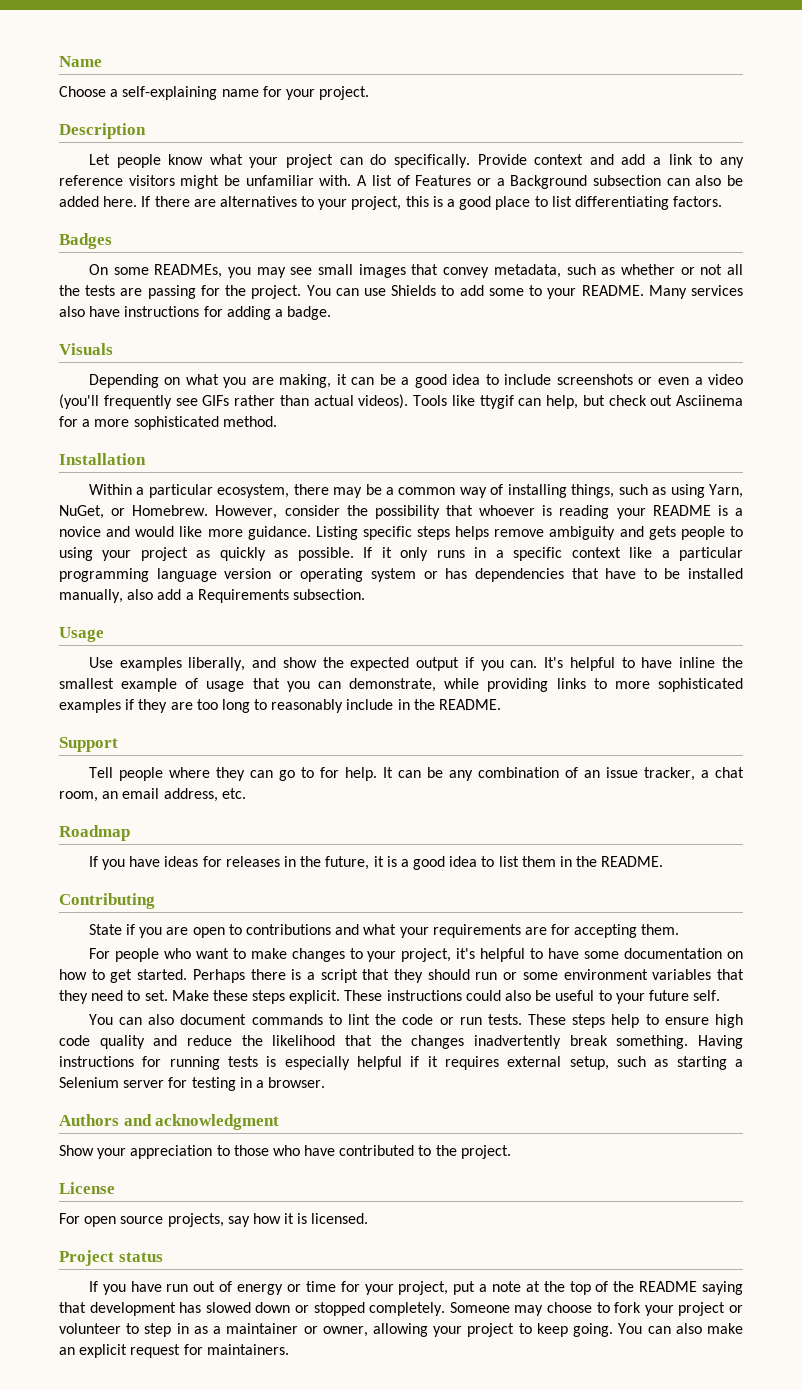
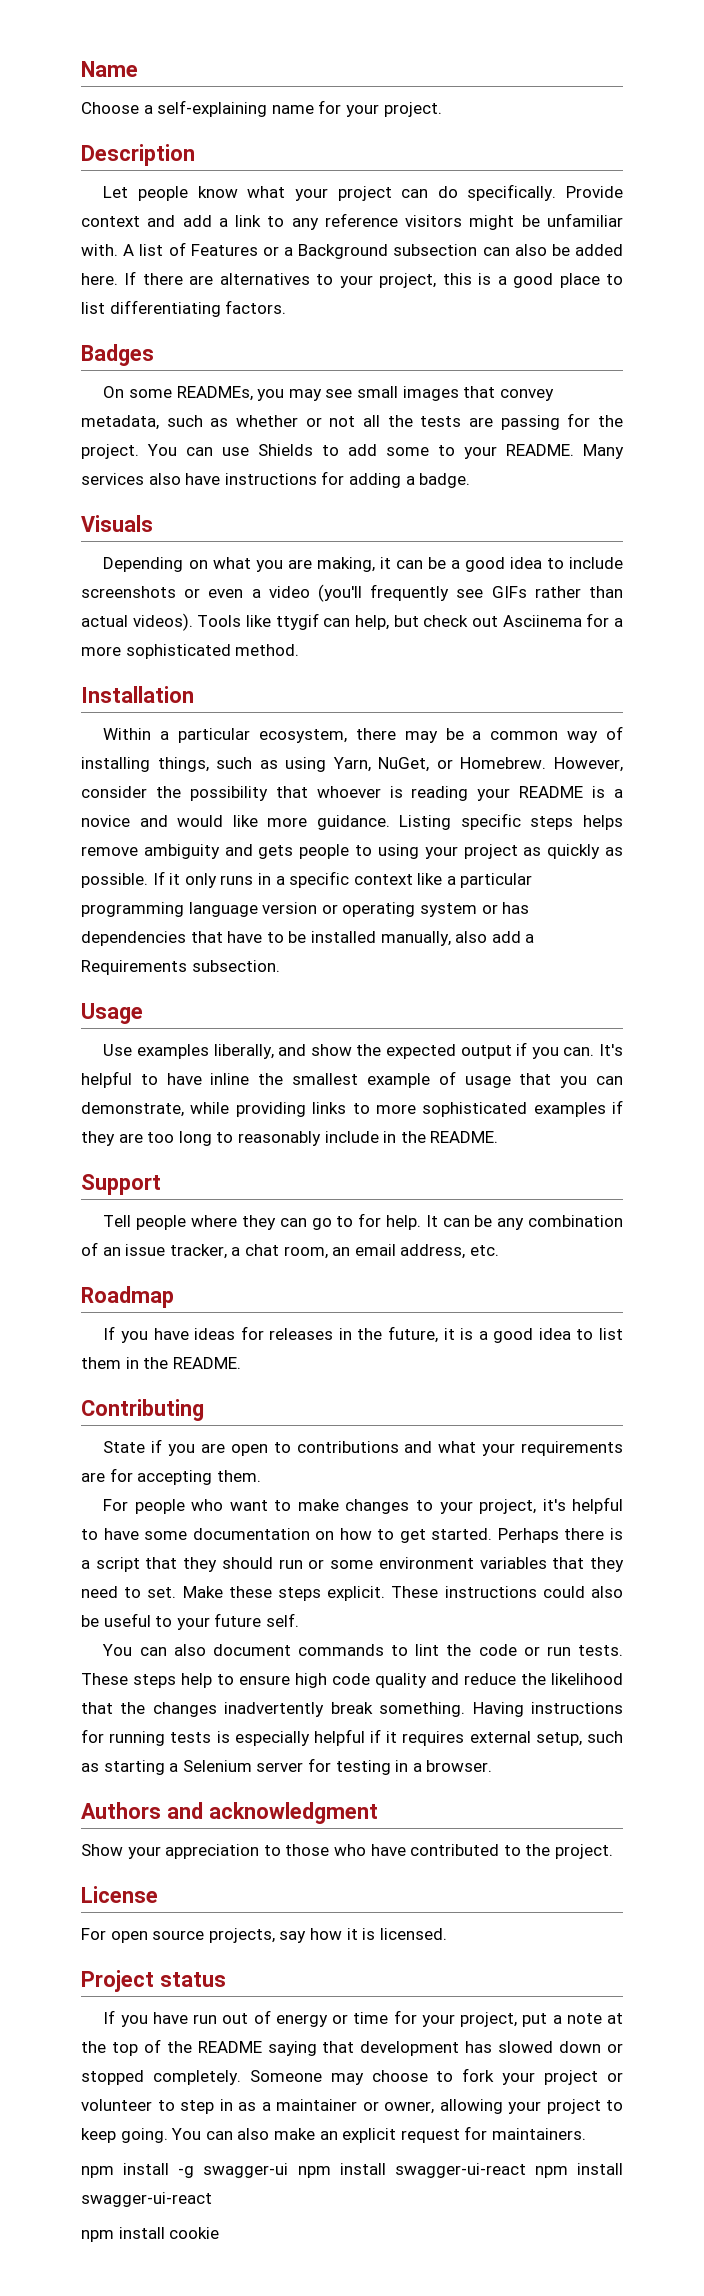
(289, 1349) none -> [81,2163,623,2178] [81,2192,212,2207] [81,2227,220,2242] // npm install -g swagger-ui npm install swagger-ui-react npm install swagger-ui-react // npm install cookie

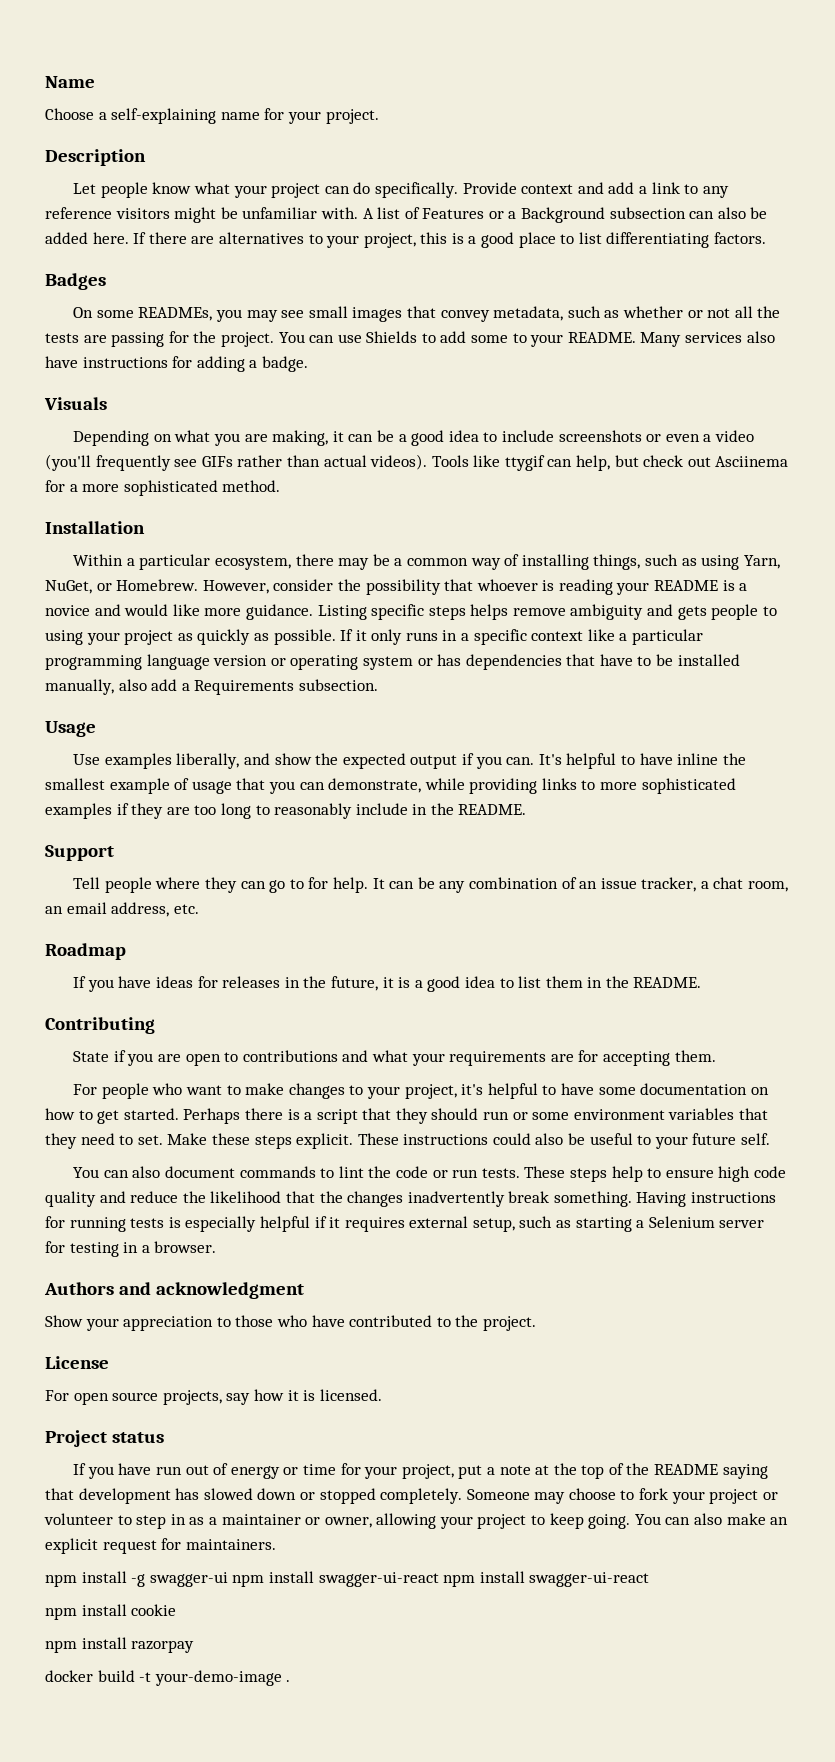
(220, 2233) none -> [45,1637,195,1653] [45,1670,291,1686] // npm install razorpay // docker build -t your-demo-image .

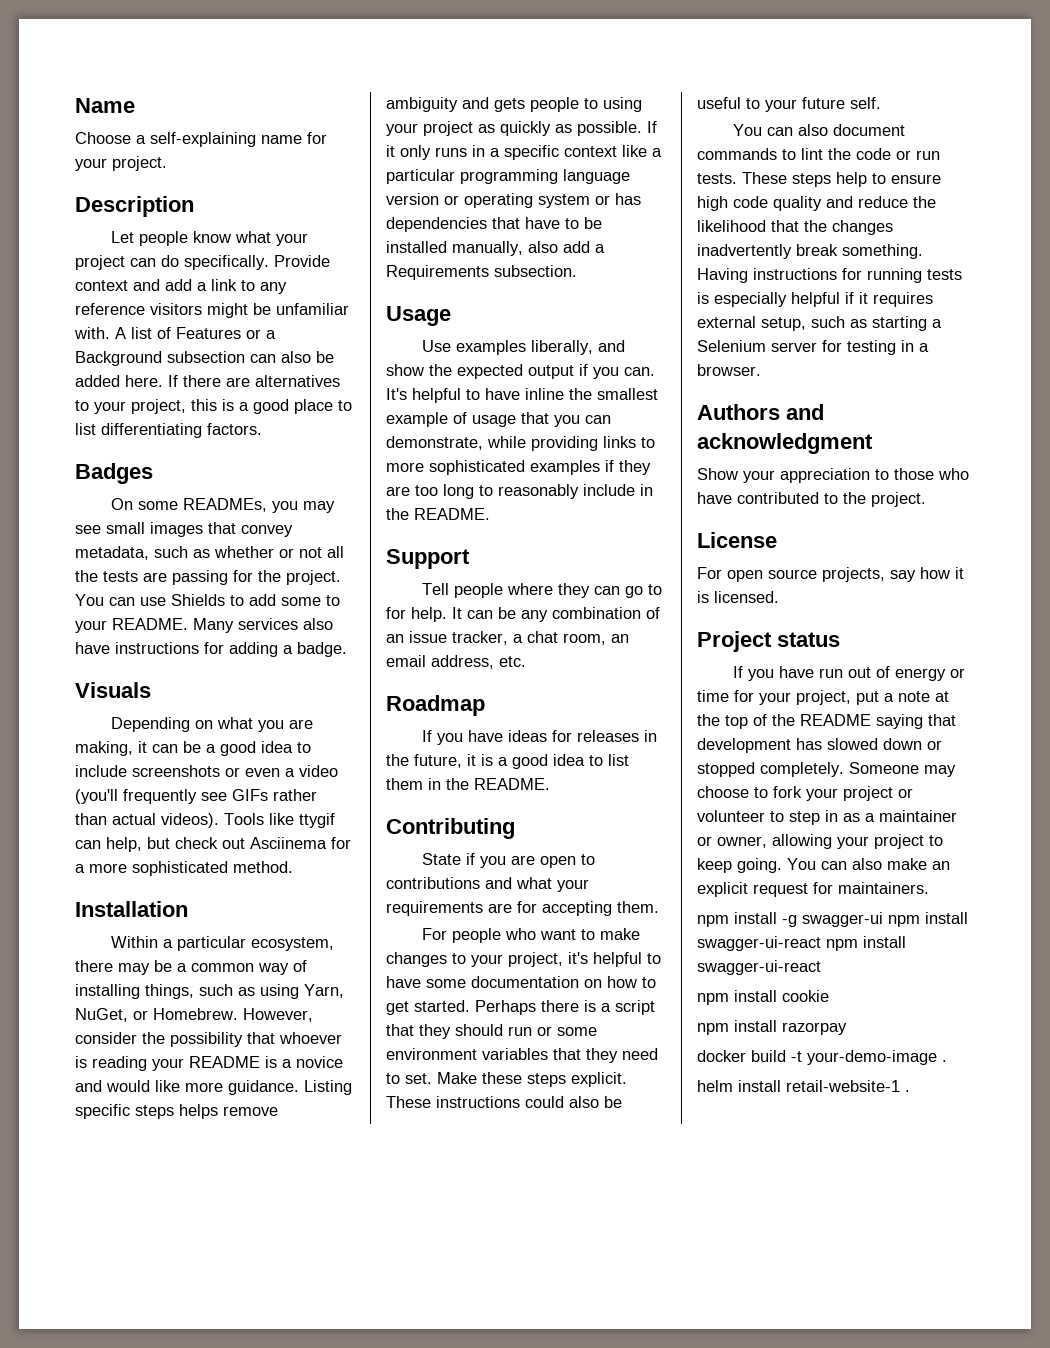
(291, 1681) none -> [697,1080,910,1092] // helm install retail-website-1 .

